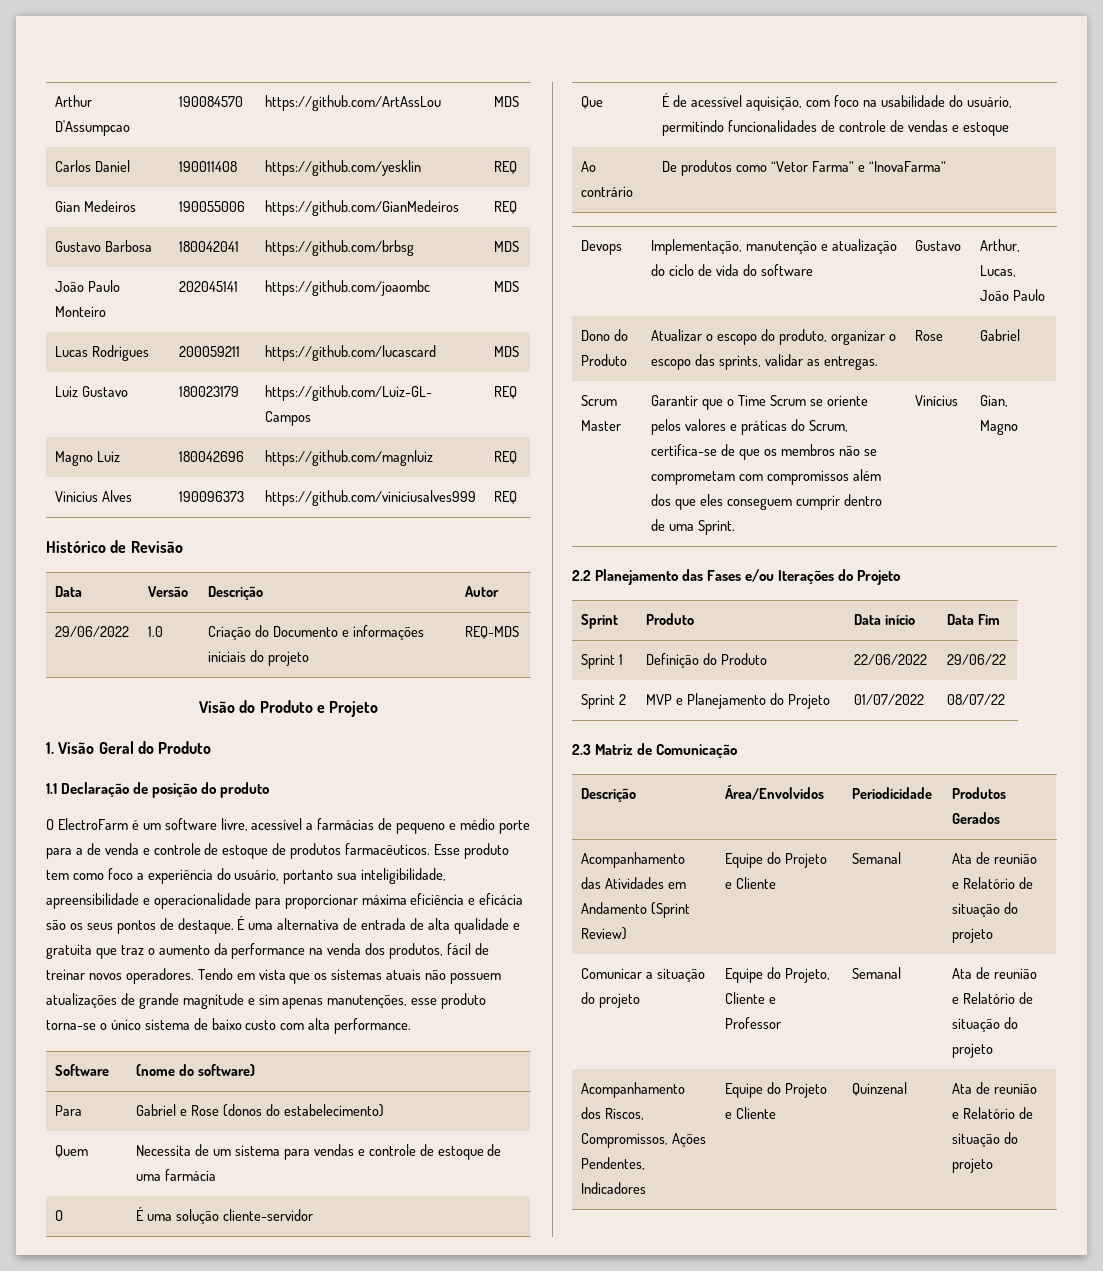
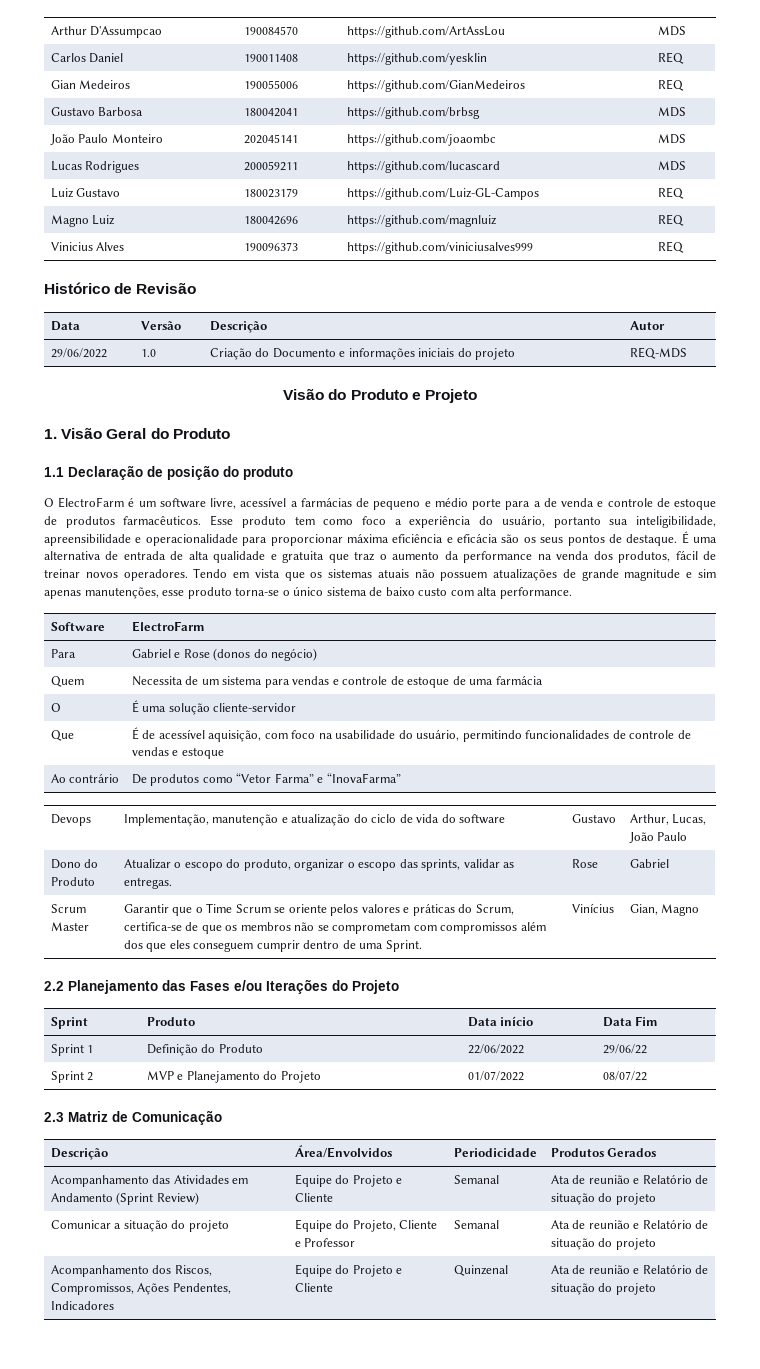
[136,1064,256,1076] (nome do software) -> [131,621,205,632] ElectroFarm
[283,1104,384,1117] estabelecimento) -> [271,648,318,661] negócio)

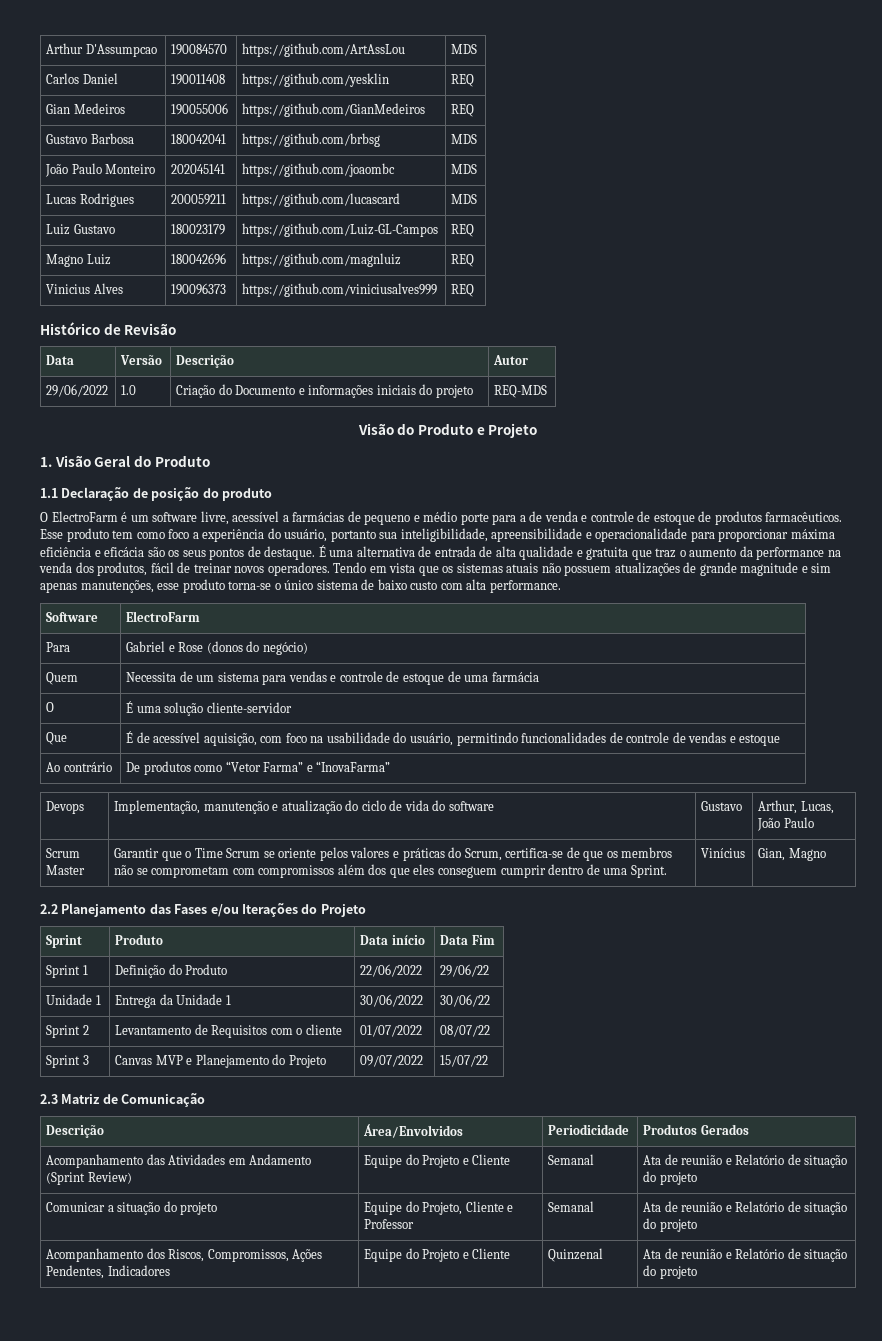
[50,859,99,869] [50,877,95,886] [123,859,515,871] [123,877,172,889] [571,859,598,868] [629,859,669,868] // Dono do Produto | Atualizar o escopo do produto, organizar o escopo das sprints, validar as entregas. | Rose | Gabriel -> (814, 822) none
[50,1071,94,1083] Sprint 2 | -> [46,994,101,1005] [115,994,231,1008] [360,994,424,1007] [440,994,491,1007] [46,1025,89,1038] [115,1024,342,1038] [360,1025,423,1037] [440,1025,491,1037] [46,1055,89,1068] [115,1055,153,1065] Unidade 1 | Entrega da Unidade 1 | 30/06/2022 | 30/06/22 // Sprint 2 | Levantamento de Requisitos com o cliente | 01/07/2022 | 08/07/22 // Sprint 3 | Canvas
[467,1071,524,1081] [602,1071,647,1081] 01/07/2022 | 08/07/22 -> [360,1055,424,1067] [440,1055,489,1067] 09/07/2022 | 15/07/22

